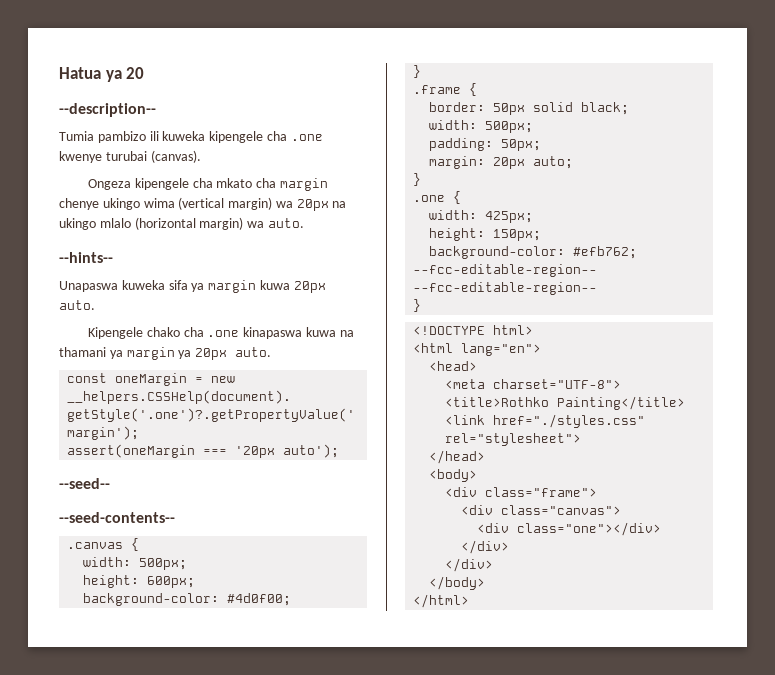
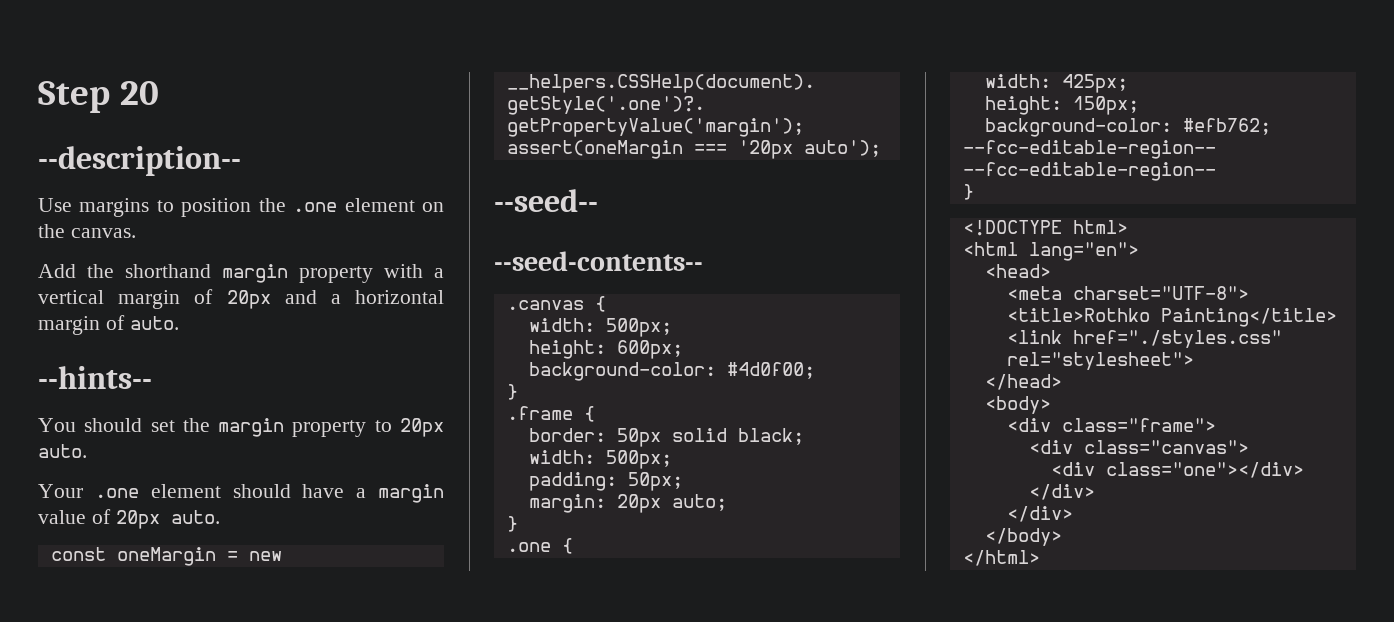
[59,67,122,82] Hatua ya -> [38,81,110,113] Step
[59,131,323,143] [59,150,201,163] [88,178,328,191] [59,197,347,211] [59,217,304,230] [59,252,113,263] [59,280,326,293] [59,300,95,310] [88,327,354,339] [59,347,192,360] Tumia pambizo ili kuweka kipengele cha .one kwenye turubai (canvas). // Ongeza kipengele cha mkato cha margin chenye ukingo wima (vertical margin) wa 20px na ukingo mlalo (horizontal margin) wa auto. // --hints-- // Unapaswa kuweka sifa ya margin kuwa 20px auto. // Kipengele chako cha .one kinapaswa kuwa na thamani ya margin ya -> [38,198,445,217] [38,224,136,238] [38,264,444,283] [38,289,444,309] [38,315,179,335] [38,366,152,389] [38,418,444,437] [38,444,87,458] [38,484,444,503] [38,509,111,524] Use margins to position the .one element on the canvas. // Add the shorthand margin property with a vertical margin of 20px and a horizontal margin of auto. // --hints-- // You should set the margin property to 20px auto. // Your .one element should have a margin value of

